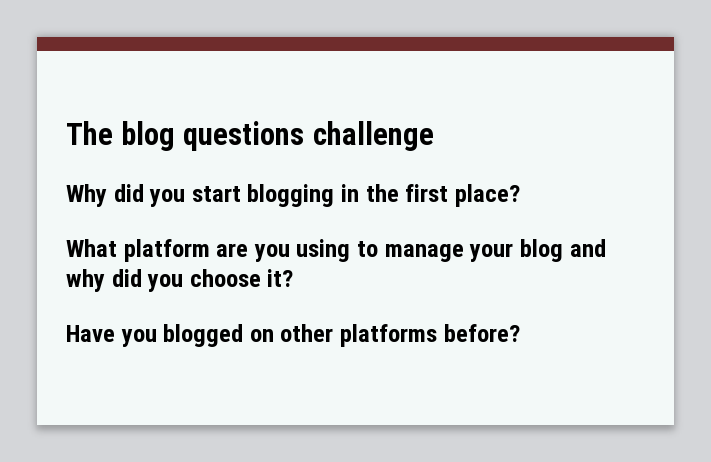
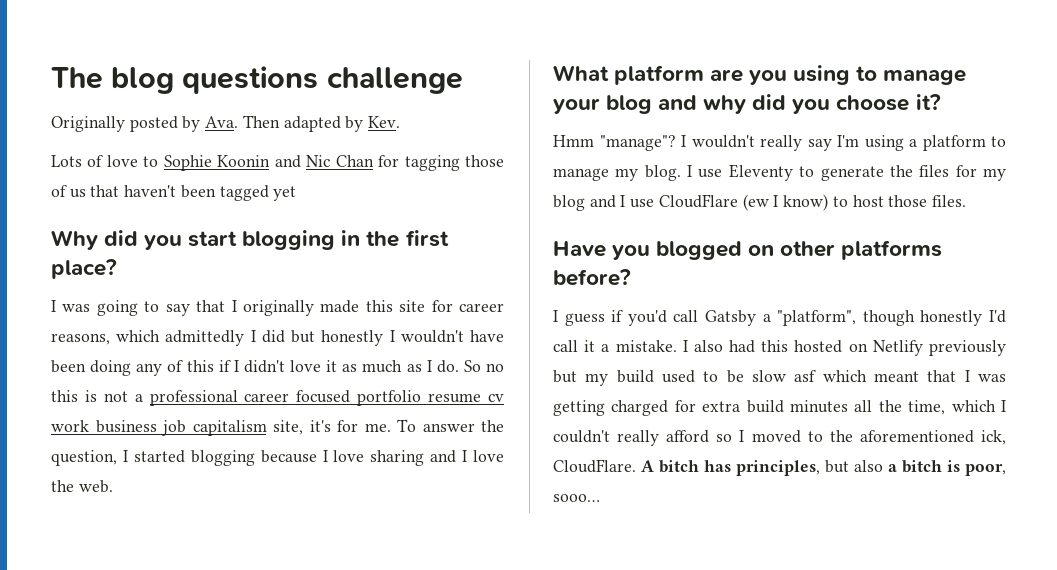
(434, 136) none -> [51,115,401,132] [51,155,504,171] [51,185,297,201] // Originally posted by Ava. Then adapted by Kev. // Lots of love to Sophie Koonin and Nic Chan for tagging those of us that haven't been tagged yet
(520, 195) none -> [51,300,505,316] [51,330,505,346] [51,360,504,376] [51,390,505,406] [51,419,504,436] [51,450,504,466] [51,480,113,493] // I was going to say that I originally made this site for career reasons, which admittedly I did but honestly I wouldn't have been doing any of this if I didn't love it as much as I do. So no this is not a professional career focused portfolio resume cv work business job capitalism site, it's for me. To answer the question, I started blogging because I love sharing and I love the web.
(294, 278) none -> [553,135,1006,151] [553,164,1007,181] [553,194,966,211] // Hmm "manage"? I wouldn't really say I'm using a platform to manage my blog. I use Eleventy to generate the files for my blog and I use CloudFlare (ew I know) to host those files.
(520, 333) none -> [553,310,1006,326] [553,340,1006,356] [553,370,1006,386] [553,400,1006,416] [553,430,1006,446] [553,459,1006,476] [553,494,600,502] // I guess if you'd call Gatsby a "platform", though honestly I'd call it a mistake. I also had this hosted on Netlify previously but my build used to be slow asf which meant that I was getting charged for extra build minutes all the time, which I couldn't really afford so I moved to the aforementioned ick, CloudFlare. A bitch has principles, but also a bitch is poor, sooo…

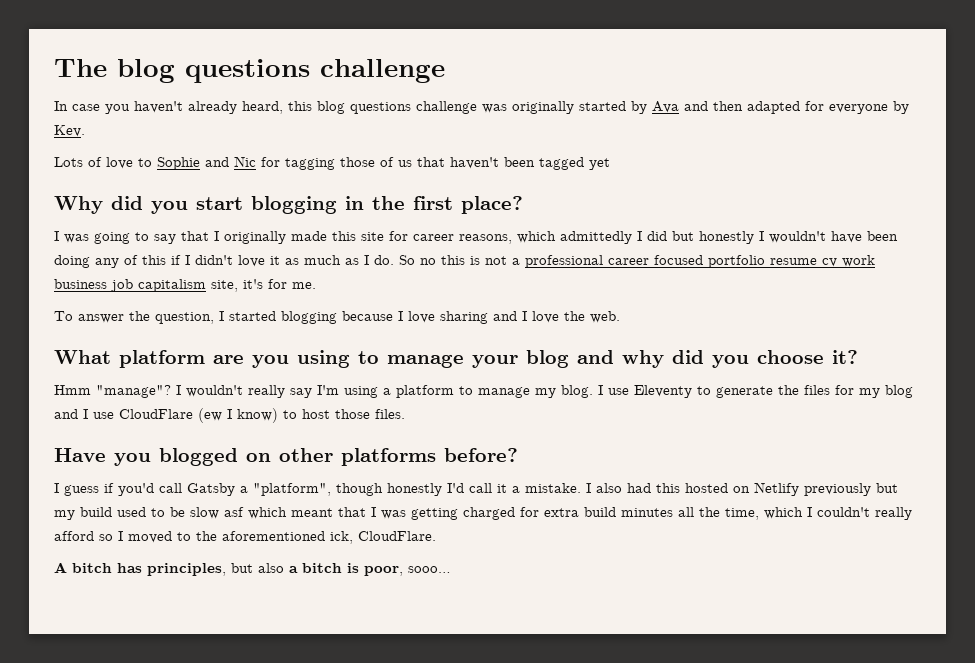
[51,115,341,132] Originally posted by Ava. Then adapted -> [54,101,888,114] In case you haven't already heard, this blog questions challenge was originally started by Ava and then adapted for everyone
[217,155,271,167] Koonin -> (200, 163) none
[335,155,374,167] Chan -> (256, 161) none
(391, 427) none -> (316, 285) //
(636, 466) none -> (436, 536) //

